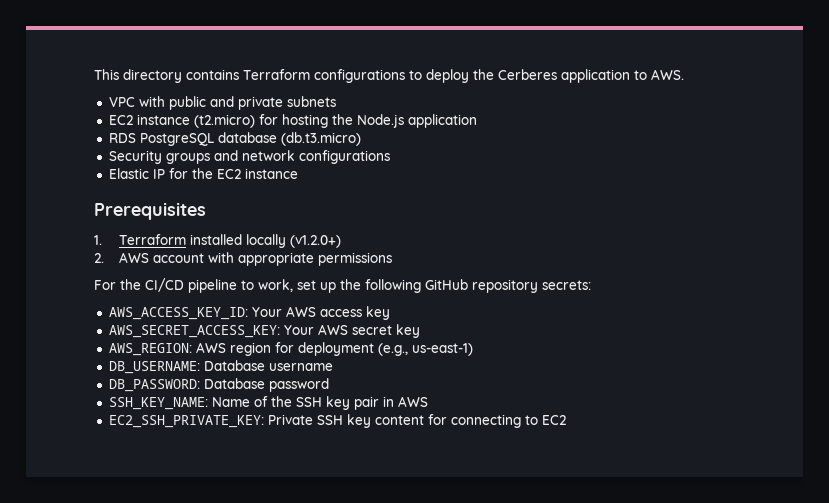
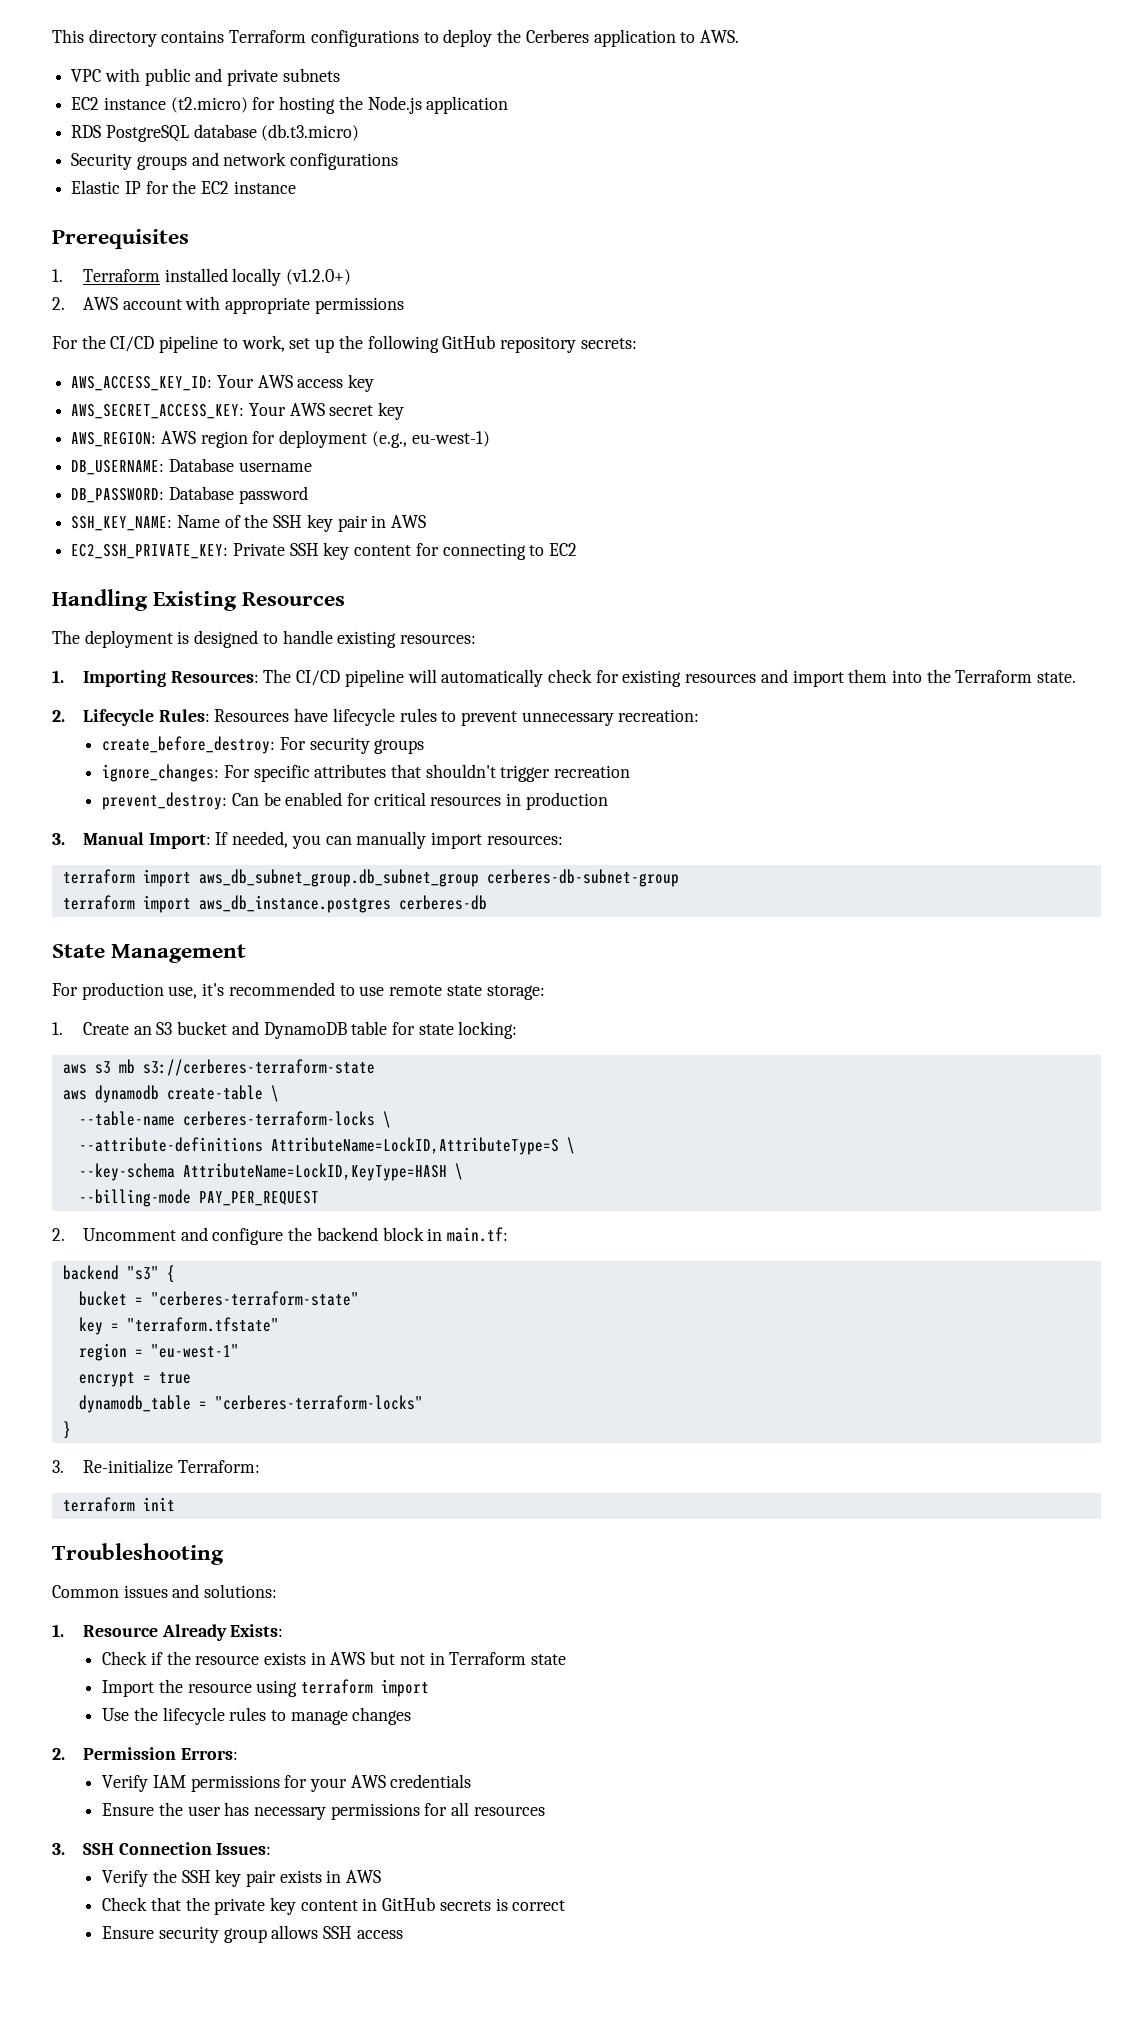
[411,343,473,356] us-east-1) -> [411,431,490,447] eu-west-1)
(566, 420) none -> [52,589,346,611] [52,630,477,648] [52,669,1077,687] [52,708,700,726] [102,736,425,754] [102,764,631,782] [102,792,608,810] [52,831,563,849] [62,869,679,887] [62,895,487,913] [52,944,247,963] [52,982,545,1000] [52,1021,518,1039] [62,1059,375,1076] [62,1085,279,1103] [78,1111,391,1128] [78,1137,575,1155] [78,1163,463,1181] [78,1189,319,1207] [52,1227,508,1245] [62,1265,175,1283] [78,1291,359,1306] [78,1317,279,1335] [78,1343,239,1361] [78,1372,191,1387] [78,1395,423,1413] [62,1421,71,1439] [52,1459,260,1474] [62,1497,175,1512] [52,1543,224,1565] [52,1584,278,1598] [52,1624,284,1641] [102,1651,567,1665] [102,1679,430,1697] [102,1707,412,1725] [52,1747,238,1760] [102,1774,472,1792] [102,1802,545,1820] [52,1842,272,1855] [102,1869,382,1887] [102,1897,566,1915] [102,1925,403,1943] // Handling Existing Resources // The deployment is designed to handle existing resources: // 1. Importing Resources: The CI/CD pipeline will automatically check for existing resources and import them into the Terraform state. // 2. Lifecycle Rules: Resources have lifecycle rules to prevent unnecessary recreation: // create_before_destroy: For security groups // ignore_changes: For specific attributes that shouldn't trigger recreation // prevent_destroy: Can be enabled for critical resources in production // 3. Manual Import: If needed, you can manually import resources: // terraform import aws_db_subnet_group.db_subnet_group cerberes-db-subnet-group // terraform import aws_db_instance.postgres cerberes-db // State Management // For production use, it's recommended to use remote state storage: // 1. Create an S3 bucket and DynamoDB table for state locking: // aws s3 mb s3://cerberes-terraform-state // aws dynamodb create-table \ // --table-name cerberes-terraform-locks \ // --attribute-definitions AttributeName=LockID,AttributeType=S \ // --key-schema AttributeName=LockID,KeyType=HASH \ // --billing-mode PAY_PER_REQUEST // 2. Uncomment and configure the backend block in main.tf: // backend "s3" { // bucket = "cerberes-terraform-state" // key = "terraform.tfstate" // region = "eu-west-1" // encrypt = true // dynamodb_table = "cerberes-terraform-locks" // } // 3. Re-initialize Terraform: // terraform init // Troubleshooting // Common issues and solutions: // 1. Resource Already Exists: // Check if the resource exists in AWS but not in Terraform state // Import the resource using terraform import // Use the lifecycle rules to manage changes // 2. Permission Errors: // Verify IAM permissions for your AWS credentials // Ensure the user has necessary permissions for all resources // 3. SSH Connection Issues: // Verify the SSH key pair exists in AWS // Check that the private key content in GitHub secrets is correct // Ensure security group allows SSH access

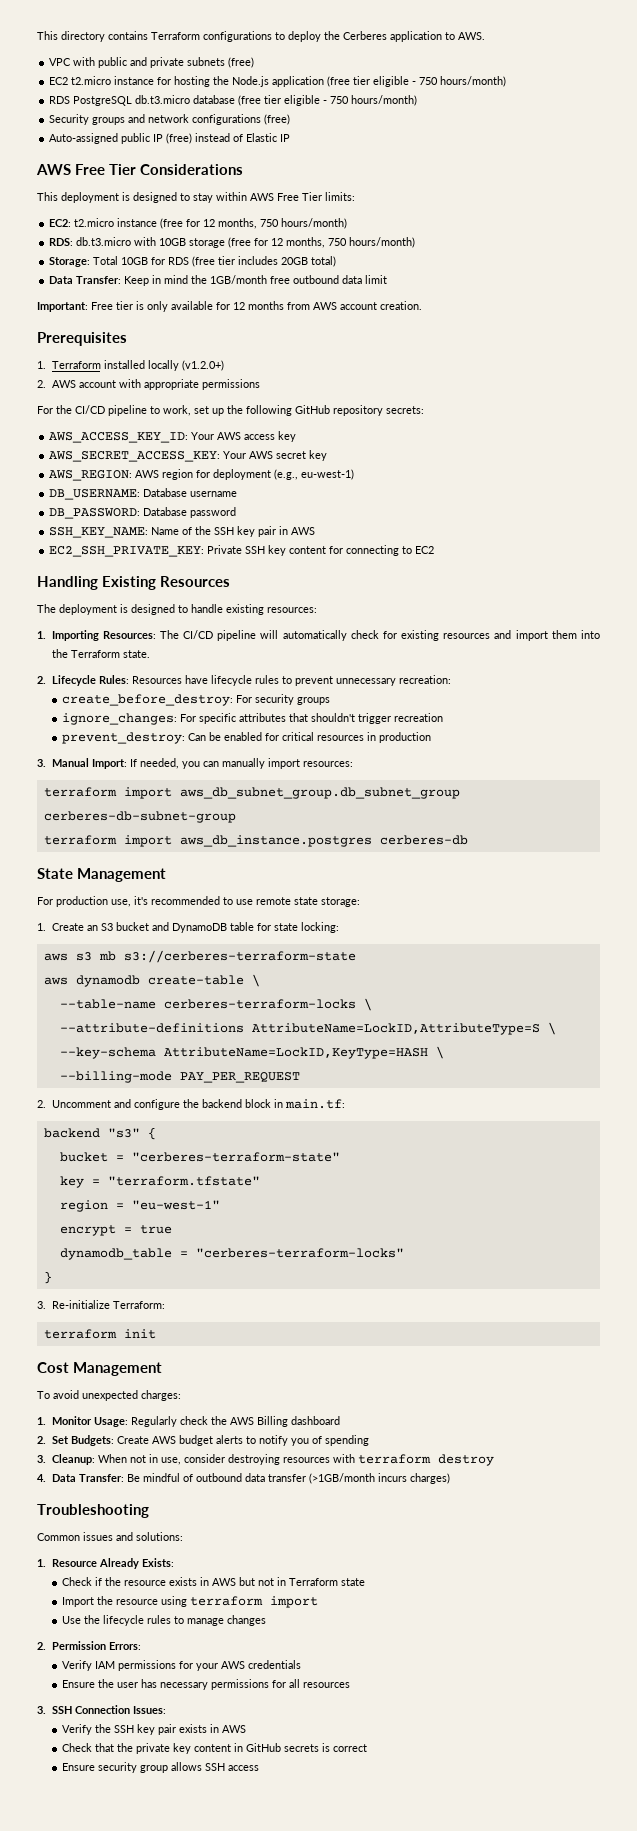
[71,97,248,113] // EC2 instance (t2.micro) -> [228,57,255,68] [49,76,155,85] (free) // EC2 t2.micro instance
[71,124,360,142] // RDS PostgreSQL database (db.t3.micro) -> [327,76,507,87] [49,95,418,106] (free tier eligible - 750 hours/month) // RDS PostgreSQL db.t3.micro database (free tier eligible - 750 hours/month)
[71,180,296,194] // Elastic IP for the EC2 instance -> [264,114,291,125] [49,133,291,144] [36,164,244,175] [37,192,355,203] [49,218,348,229] [49,237,416,248] [49,256,337,267] [49,275,388,286] [37,301,422,312] (free) // Auto-assigned public IP (free) instead of Elastic IP // AWS Free Tier Considerations // This deployment is designed to stay within AWS Free Tier limits: // EC2: t2.micro instance (free for 12 months, 750 hours/month) // RDS: db.t3.micro with 10GB storage (free for 12 months, 750 hours/month) // Storage: Total 10GB for RDS (free tier includes 20GB total) // Data Transfer: Keep in mind the 1GB/month free outbound data limit // Important: Free tier is only available for 12 months from AWS account creation.
(175, 1504) none -> [37,1362,163,1376] [37,1390,181,1401] [37,1416,340,1427] [37,1435,369,1446] [37,1454,494,1466] [37,1473,450,1484] // Cost Management // To avoid unexpected charges: // 1. Monitor Usage: Regularly check the AWS Billing dashboard // 2. Set Budgets: Create AWS budget alerts to notify you of spending // 3. Cleanup: When not in use, consider destroying resources with terraform destroy // 4. Data Transfer: Be mindful of outbound data transfer (>1GB/month incurs charges)

